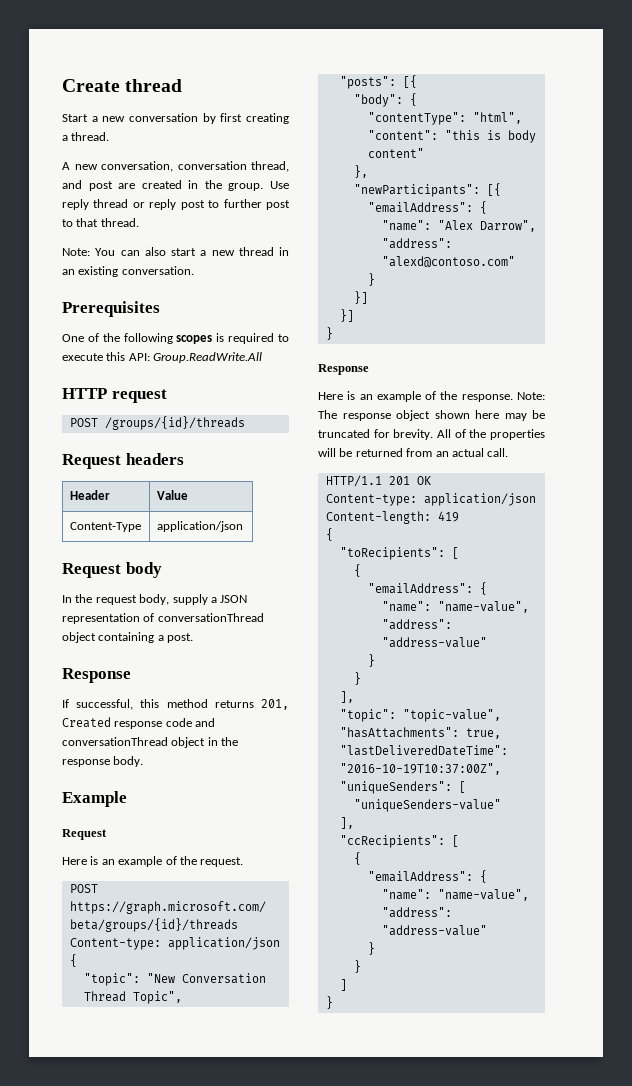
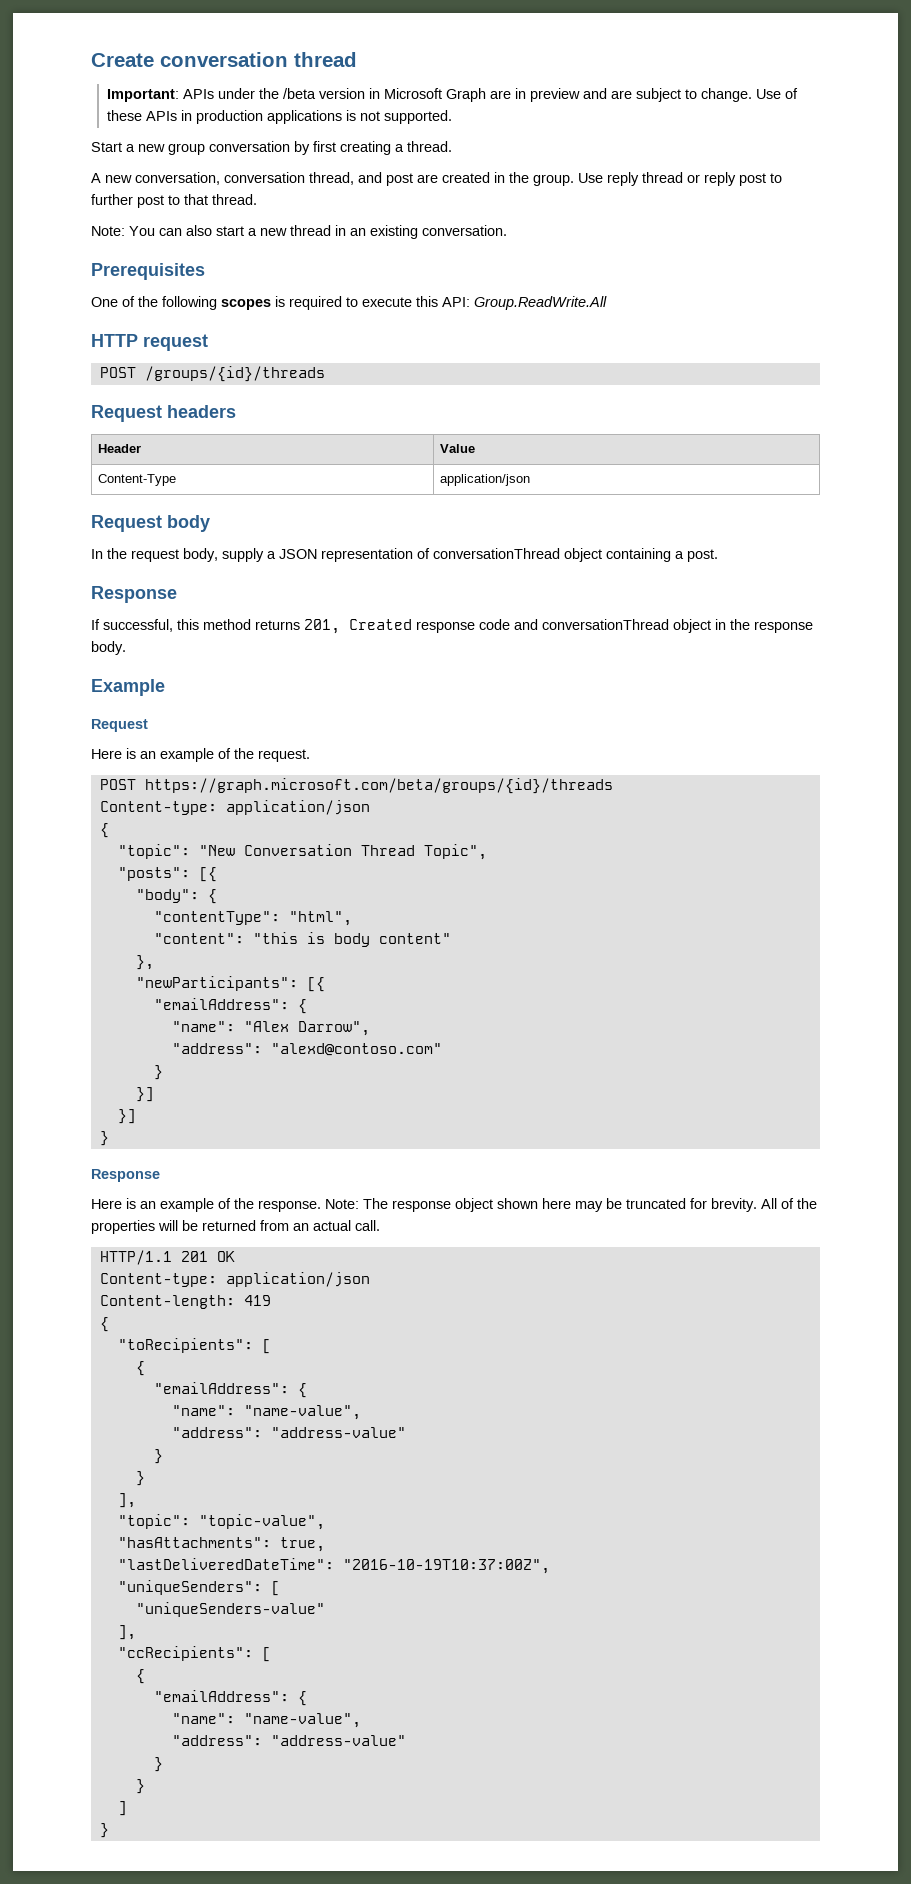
[125,79,183,92] thread -> [160,52,357,67] [107,88,799,102] [107,110,453,124] conversation thread // Important: APIs under the /beta version in Microsoft Graph are in preview and are subject to change. Use of these APIs in production applications is not supported.
(126, 119) none -> [168,143,205,155] group

